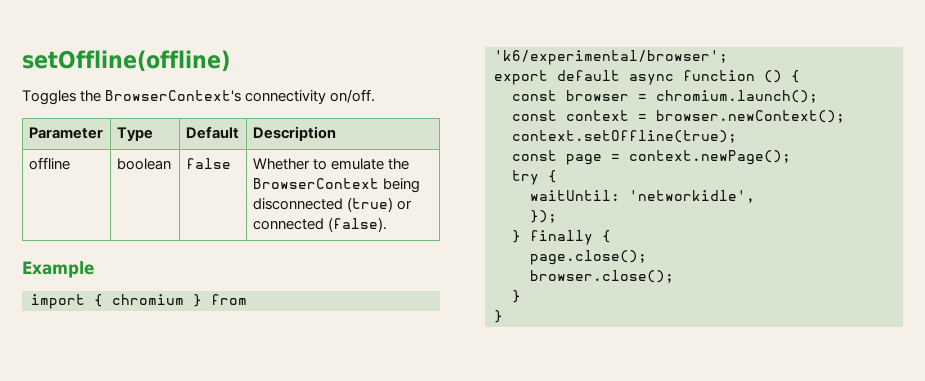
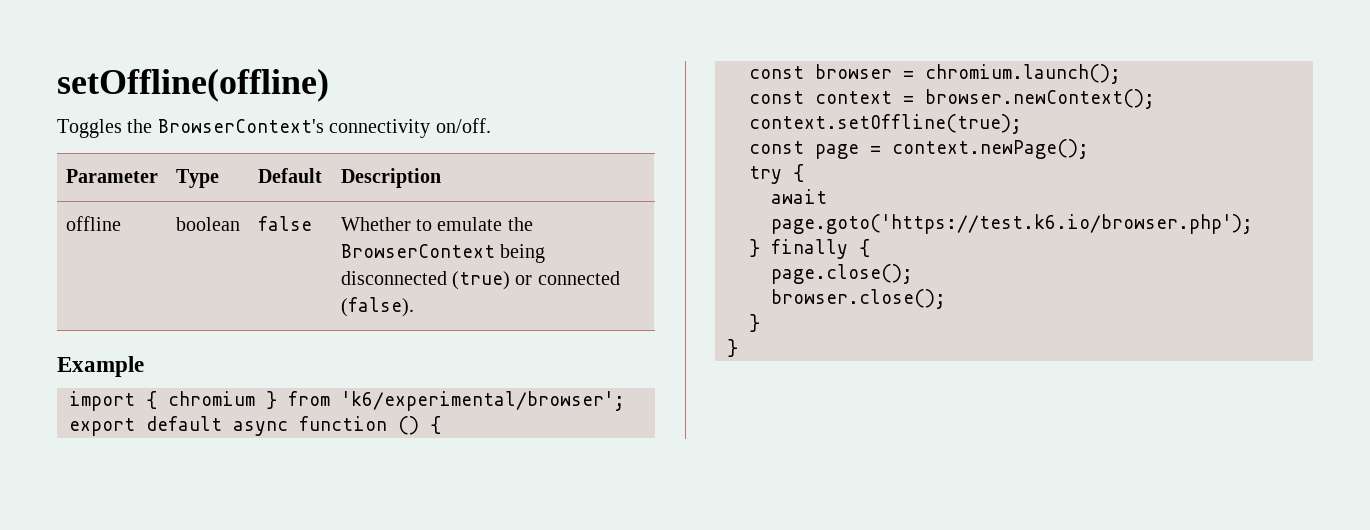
[530,190,755,203] [530,210,557,223] waitUntil: 'networkidle', // }); -> [771,189,827,204] [771,214,1253,234] await page.goto('https://test.k6.io/browser.php');

